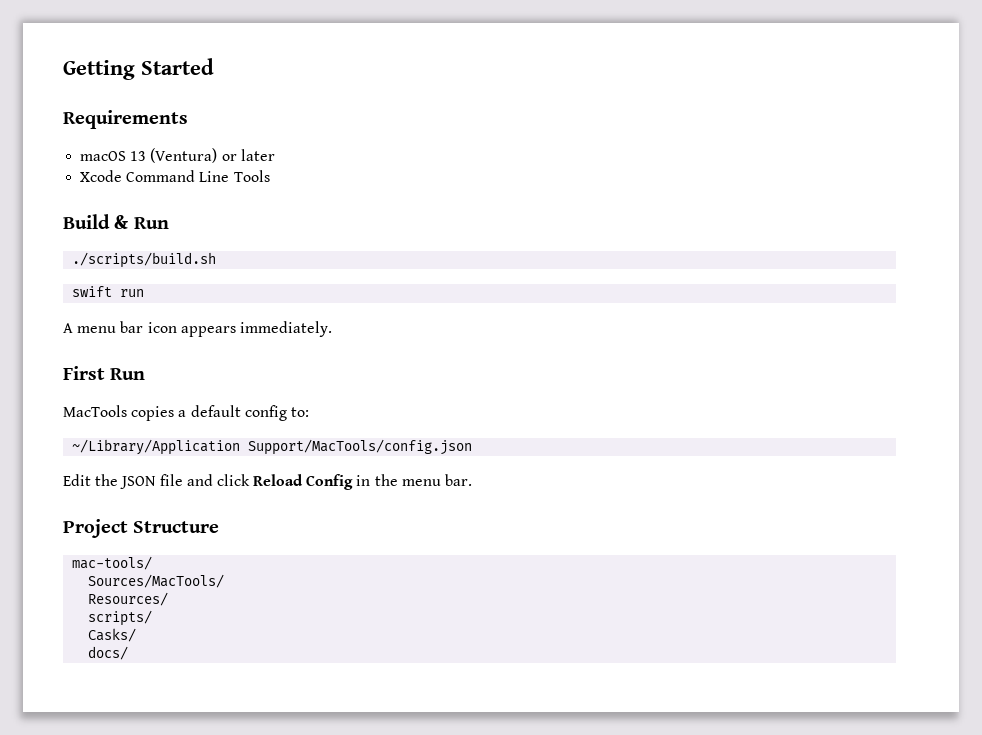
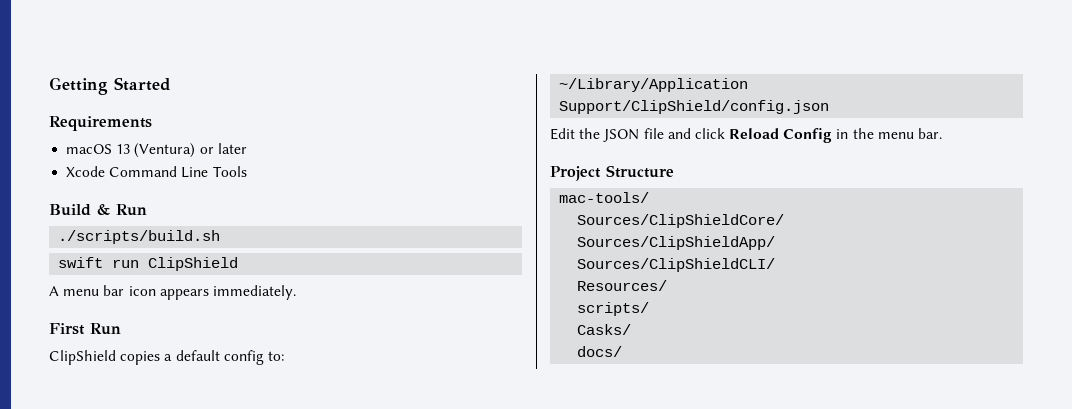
(145, 293) none -> [148,257,239,271] ClipShield
[63,405,127,417] MacTools -> [49,350,116,365] ClipShield
[248,439,473,455] Support/MacTools/config.json -> [559,100,830,114] Support/ClipShield/config.json
[88,574,225,588] Sources/MacTools/ -> [577,214,785,228] [577,236,776,250] [577,258,776,272] Sources/ClipShieldCore/ // Sources/ClipShieldApp/ // Sources/ClipShieldCLI/

